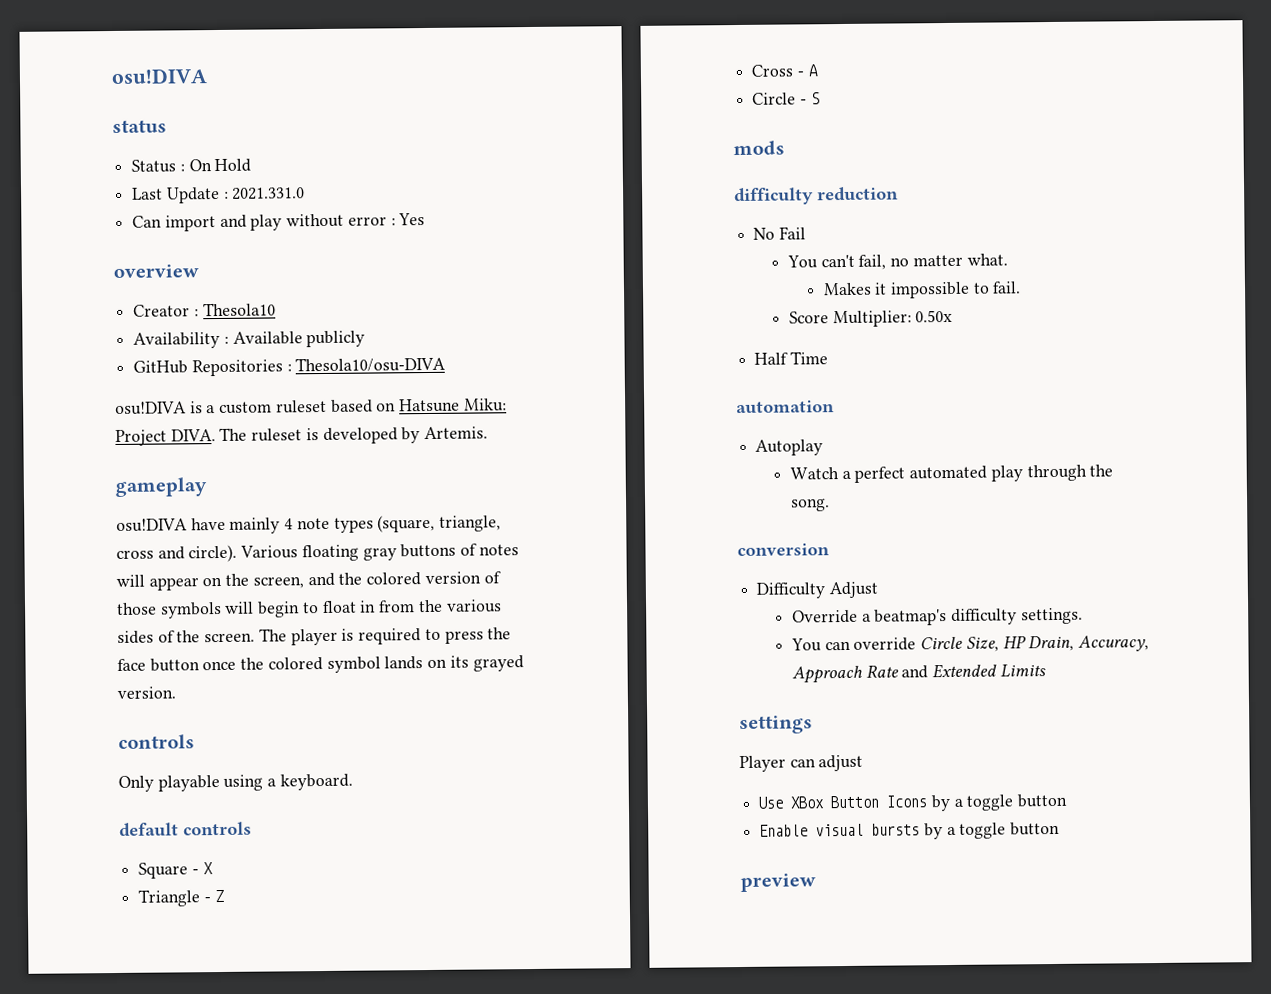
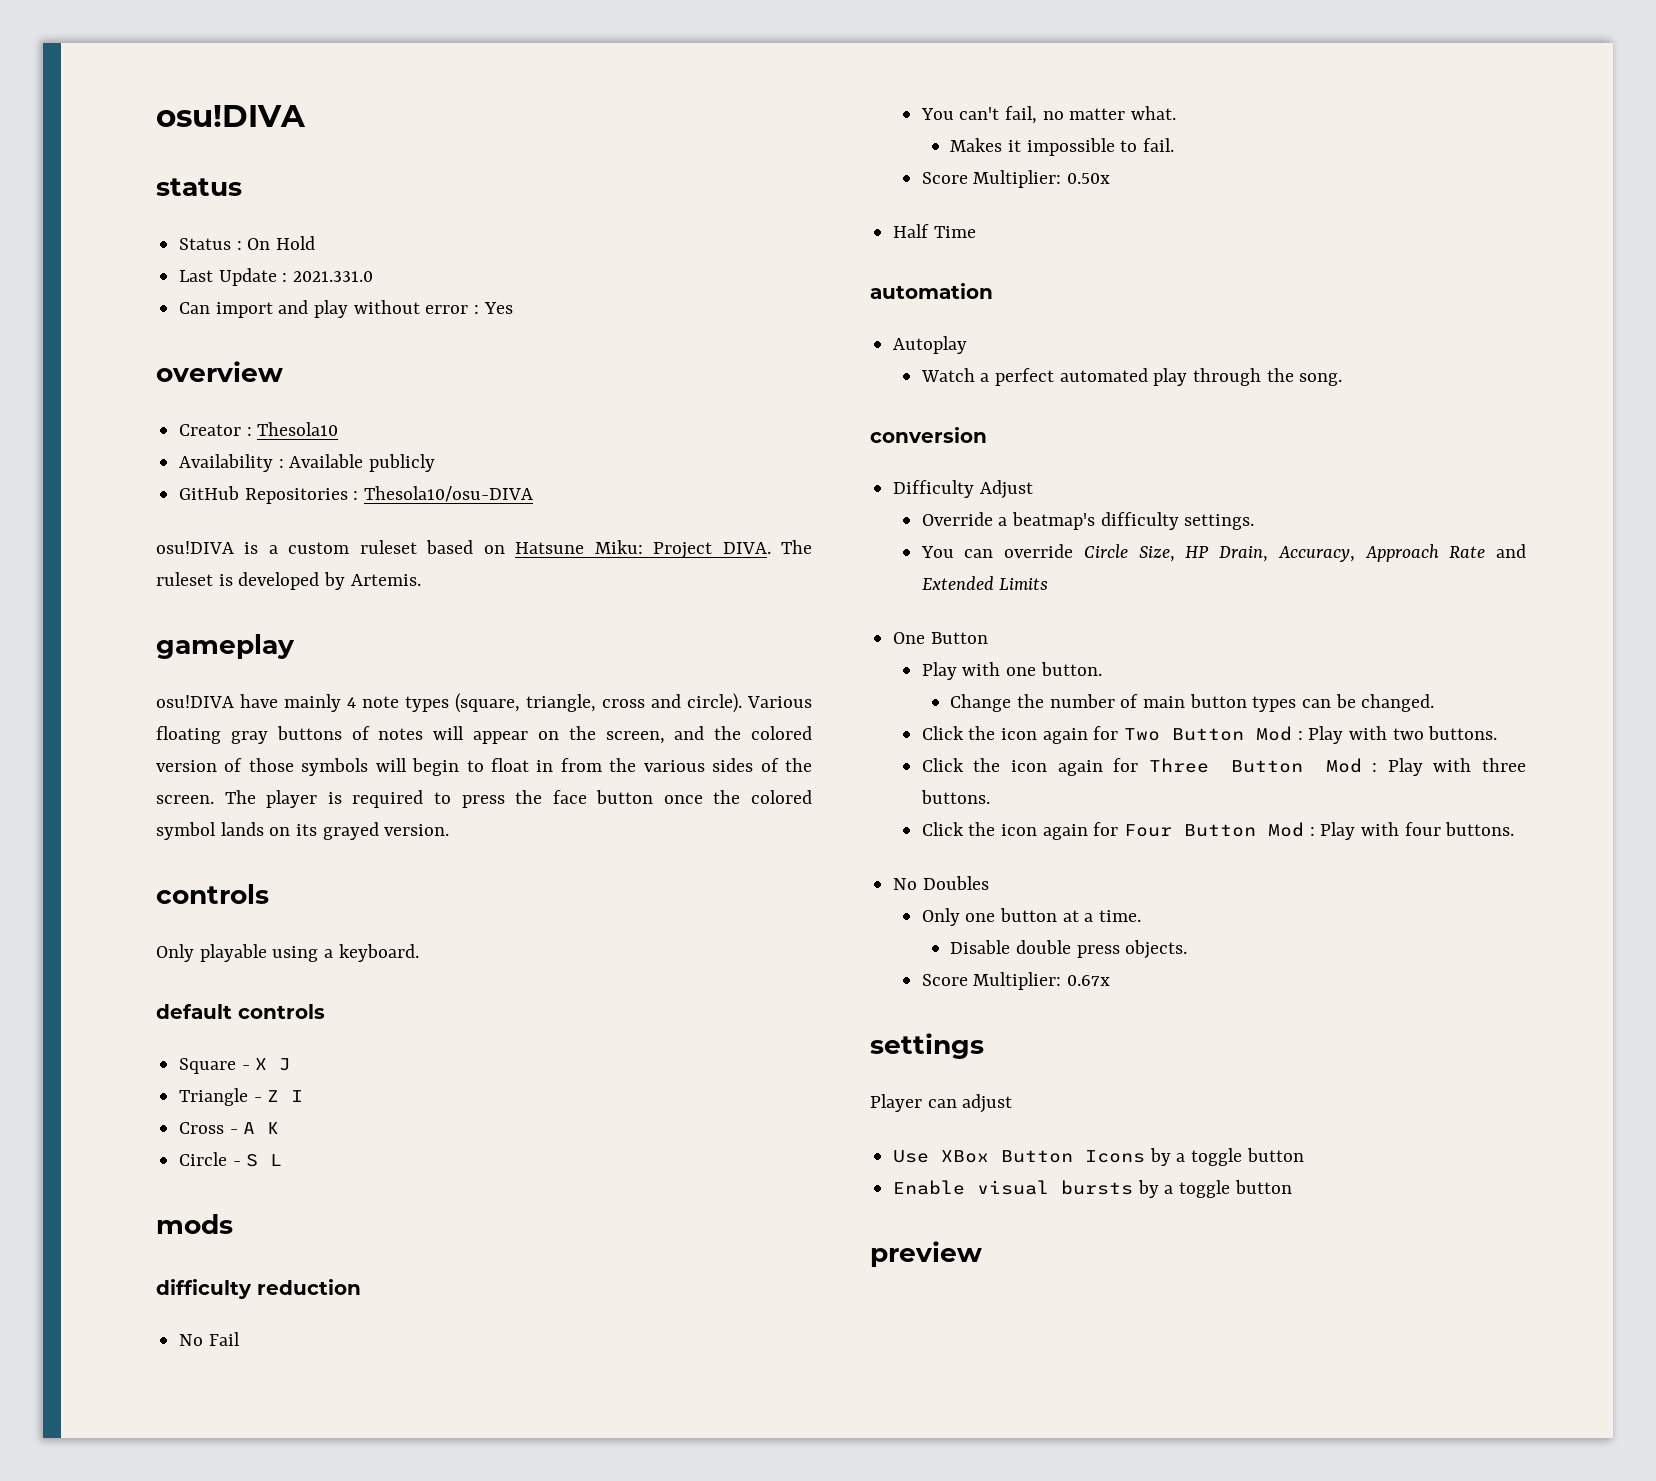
(213, 868) none -> [279,1058,292,1071] J
(224, 896) none -> [291,1090,304,1102] I
(818, 70) none -> [267,1122,280,1134] K
(820, 98) none -> [270,1154,283,1166] L
(1046, 671) none -> [893,632,988,644] [921,662,1102,680] [950,694,1435,712] [921,726,1498,744] [921,758,1526,776] [920,790,990,804] [921,822,1515,840] [893,876,989,890] [921,908,1142,926] [950,940,1188,959] [921,972,1111,990] // One Button // Play with one button. // Change the number of main button types can be changed. // Click the icon again for Two Button Mod : Play with two buttons. // Click the icon again for Three Button Mod : Play with three buttons. // Click the icon again for Four Button Mod : Play with four buttons. // No Doubles // Only one button at a time. // Disable double press objects. // Score Multiplier: 0.67x

